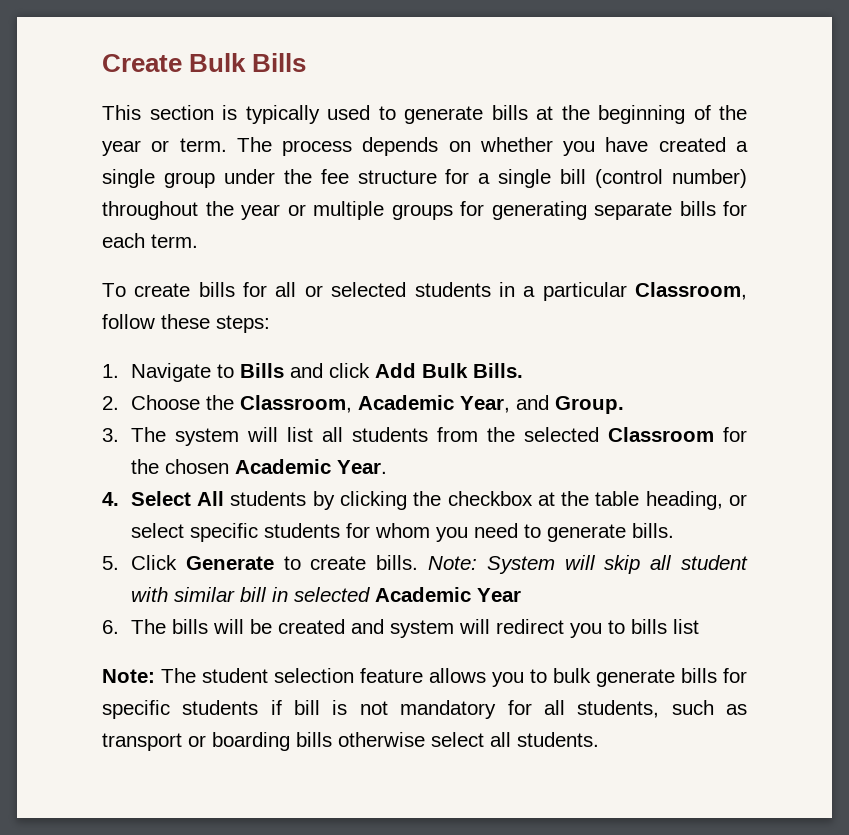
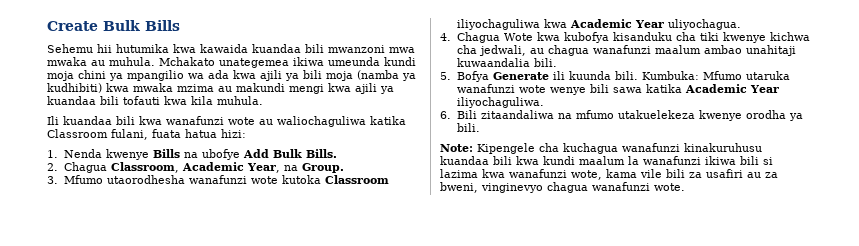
[102,105,747,124] [102,137,748,156] [102,169,748,188] [102,201,747,220] [102,233,198,248] [102,282,748,301] [102,314,270,333] [102,363,370,382] This section is typically used to generate bills at the beginning of the year or term. The process depends on whether you have created a single group under the fee structure for a single bill (control number) throughout the year or multiple groups for generating separate bills for each term. // To create bills for all or selected students in a particular Classroom, follow these steps: // 1. Navigate to Bills and click -> [47,44,415,53] [47,57,416,68] [47,70,416,81] [47,83,394,94] [47,96,263,105] [47,116,406,127] [47,129,246,140] [47,149,240,160] Sehemu hii hutumika kwa kawaida kuandaa bili mwanzoni mwa mwaka au muhula. Mchakato unategemea ikiwa umeunda kundi moja chini ya mpangilio wa ada kwa ajili ya bili moja (namba ya kudhibiti) kwa mwaka mzima au makundi mengi kwa ajili ya kuandaa bili tofauti kwa kila muhula. // Ili kuandaa bili kwa wanafunzi wote au waliochaguliwa katika Classroom fulani, fuata hatua hizi: // 1. Nenda kwenye Bills na ubofye
[130,395,234,410] Choose the -> [63,162,107,173] Chagua
[515,395,549,410] and -> [283,165,298,171] na
[130,427,747,446] [130,459,387,474] [102,491,747,510] [130,523,674,542] [102,555,748,574] [130,587,521,602] The system will list all students from the selected Classroom for the chosen Academic Year. // 4. Select All students by clicking the checkbox at the table heading, or select specific students for whom you need to generate bills. // 5. Click Generate to create bills. Note: System will skip all student with similar bill in selected Academic Year -> [63,175,389,184] [456,19,741,30] [440,32,810,43] [456,45,796,56] [456,58,557,67] [440,71,790,82] [456,84,779,95] [456,97,544,108] Mfumo utaorodhesha wanafunzi wote kutoka Classroom iliyochaguliwa kwa Academic Year uliyochagua. // 4. Chagua Wote kwa kubofya kisanduku cha tiki kwenye kichwa cha jedwali, au chagua wanafunzi maalum ambao unahitaji kuwaandalia bili. // 5. Bofya Generate ili kuunda bili. Kumbuka: Mfumo utaruka wanafunzi wote wenye bili sawa katika Academic Year iliyochaguliwa.
[130,619,699,638] [102,668,747,687] [102,700,748,719] [102,732,599,751] The bills will be created and system will redirect you to bills list // Note: The student selection feature allows you to bulk generate bills for specific students if bill is not mandatory for all students, such as transport or boarding bills otherwise select all students. -> [456,110,803,121] [456,123,480,132] [440,143,762,154] [440,156,773,165] [440,169,778,180] [440,182,685,193] Bili zitaandaliwa na mfumo utakuelekeza kwenye orodha ya bili. // Note: Kipengele cha kuchagua wanafunzi kinakuruhusu kuandaa bili kwa kundi maalum la wanafunzi ikiwa bili si lazima kwa wanafunzi wote, kama vile bili za usafiri au za bweni, vinginevyo chagua wanafunzi wote.

